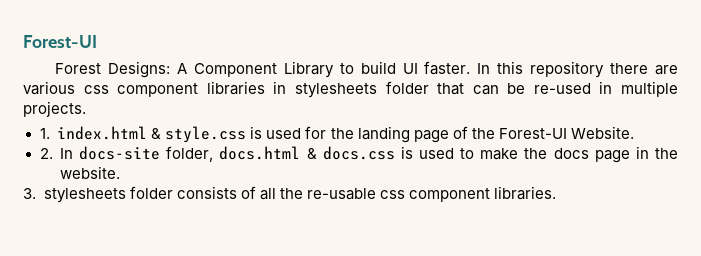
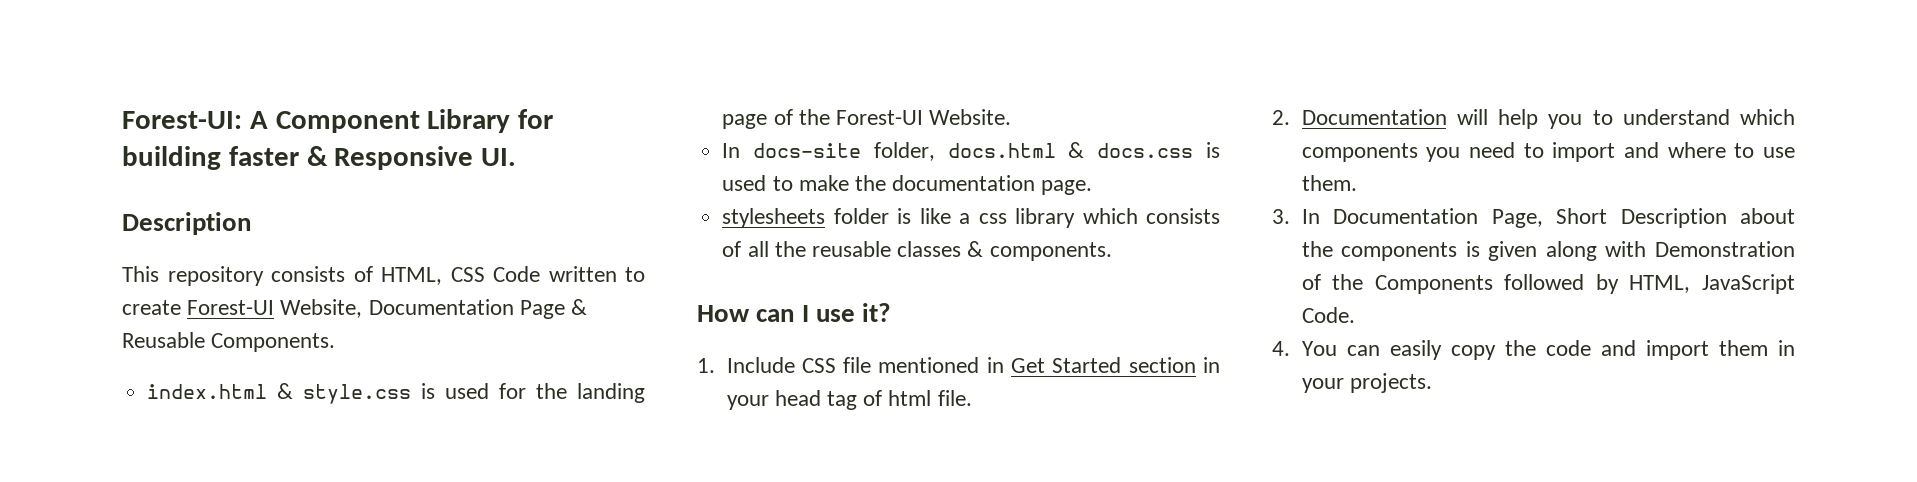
[23,35,97,48] [55,61,678,78] [23,81,678,98] [23,101,86,117] [39,128,50,139] Forest-UI // Forest Designs: A Component Library to build UI faster. In this repository there are various css component libraries in stylesheets folder that can be re-used in multiple projects. // 1. -> [122,109,554,133] [122,146,517,170] [122,212,251,235] [122,266,645,286] [122,299,588,319] [122,332,336,352] Forest-UI: A Component Library for building faster & Responsive UI. // Description // This repository consists of HTML, CSS Code written to create Forest-UI Website, Documentation Page & Reusable Components. //
[39,148,53,159] 2. -> (1012, 117) none
[553,146,678,163] [60,166,120,179] [23,186,556,203] docs page in the website. // 3. stylesheets folder consists of all the re-usable css component libraries. -> [892,175,1093,195] [722,208,1220,228] [722,241,1112,261] [697,303,892,322] [697,357,1220,373] [726,390,972,410] [1272,109,1795,129] [1301,142,1795,162] [1301,175,1357,191] [1272,208,1795,228] [1301,241,1795,261] [1301,274,1795,294] [1301,307,1355,323] [1272,340,1795,360] [1301,373,1432,393] documentation page. // stylesheets folder is like a css library which consists of all the reusable classes & components. // How can I use it? // 1. Include CSS file mentioned in Get Started section in your head tag of html file. // 2. Documentation will help you to understand which components you need to import and where to use them. // 3. In Documentation Page, Short Description about the components is given along with Demonstration of the Components followed by HTML, JavaScript Code. // 4. You can easily copy the code and import them in your projects.

